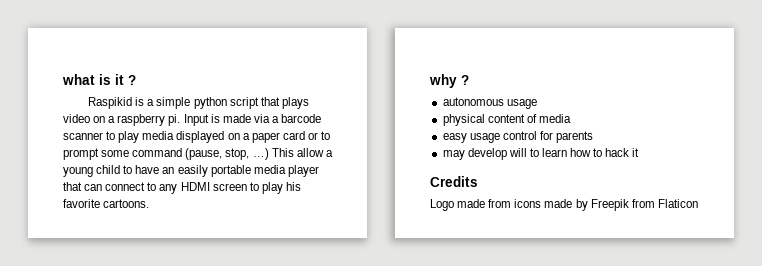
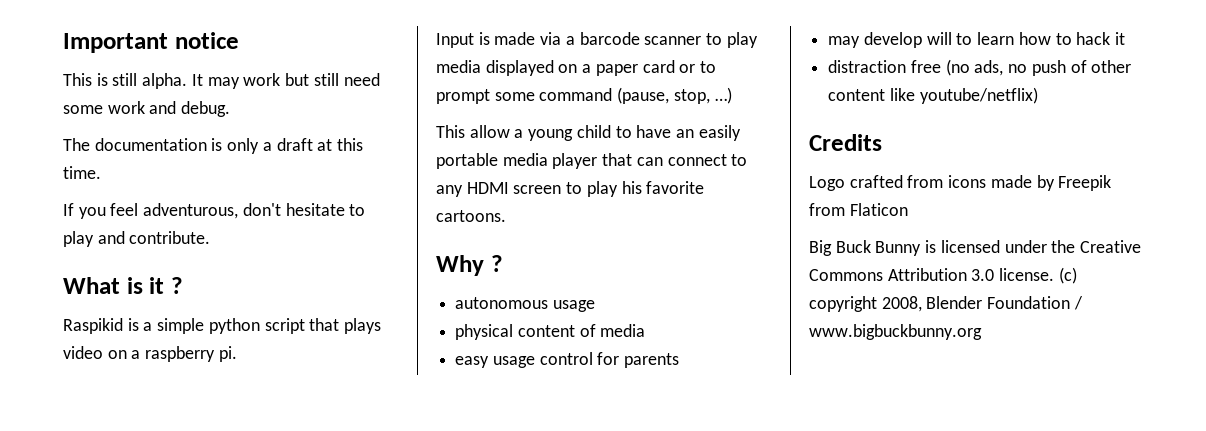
[62,74,95,85] what -> [63,32,239,53] [63,73,380,89] [63,101,231,117] [63,138,364,154] [63,166,101,179] [63,203,366,219] [63,231,211,247] [63,277,120,294] Important notice // This is still alpha. It may work but still need some work and debug. // The documentation is only a draft at this time. // If you feel adventurous, don't hesitate to play and contribute. // What
(181, 120) none -> (237, 354) //
(269, 154) none -> (732, 95) //
[429,74,457,88] why -> [436,255,484,276] Why
(640, 152) none -> [828,59,1132,76] [828,87,1038,104] // distraction free (no ads, no push of other content like youtube/netflix)
[457,199,486,208] made -> [849,175,903,188] crafted
(698, 203) none -> [809,240,1142,256] [809,267,1077,284] [809,296,1083,312] [809,324,982,340] // Big Buck Bunny is licensed under the Creative Commons Attribution 3.0 license. (c) copyright 2008, Blender Foundation / www.bigbuckbunny.org

